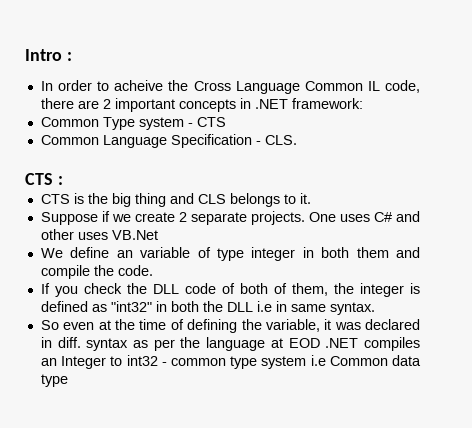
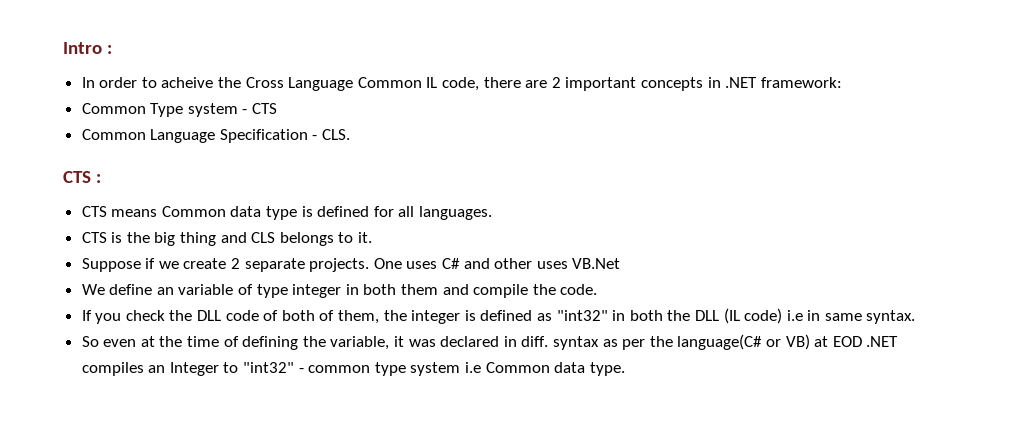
(63, 180) none -> [81,206,493,220] // CTS means Common data type is defined for all languages.
(253, 307) none -> [723,308,783,324] (IL code)
[206,337,266,351] language -> [677,334,810,350] language(C# or VB)
[126,355,158,366] int32 -> [243,362,295,373] "int32"
[40,374,68,387] type -> [589,362,625,376] type.

